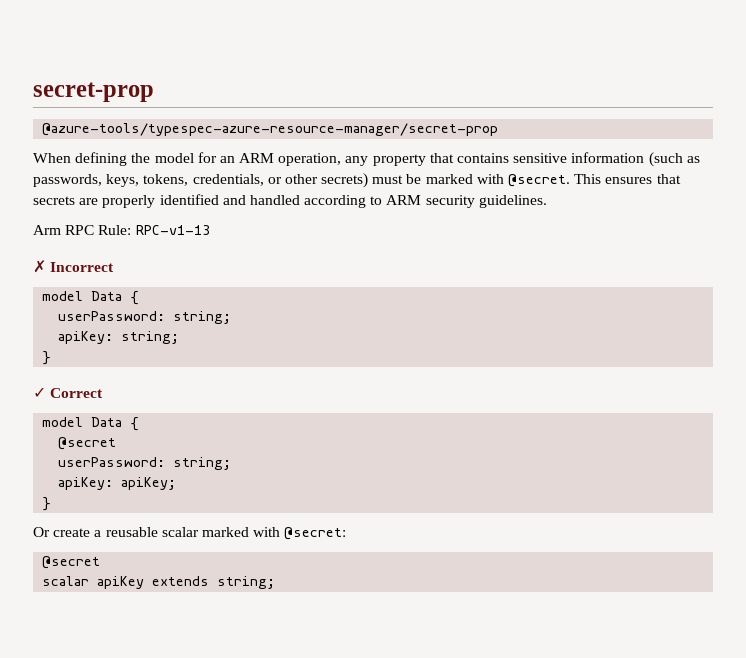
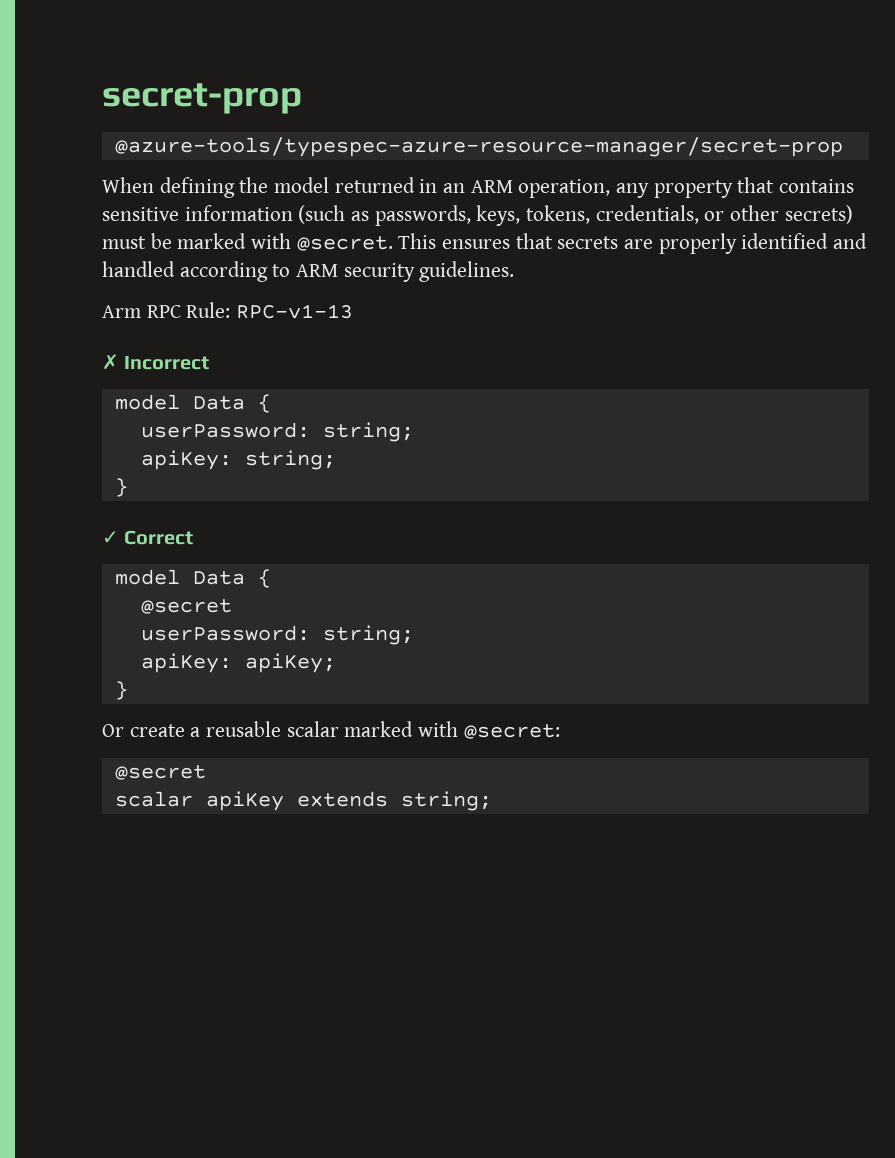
[197,152,217,163] for -> [334,177,438,193] returned in

